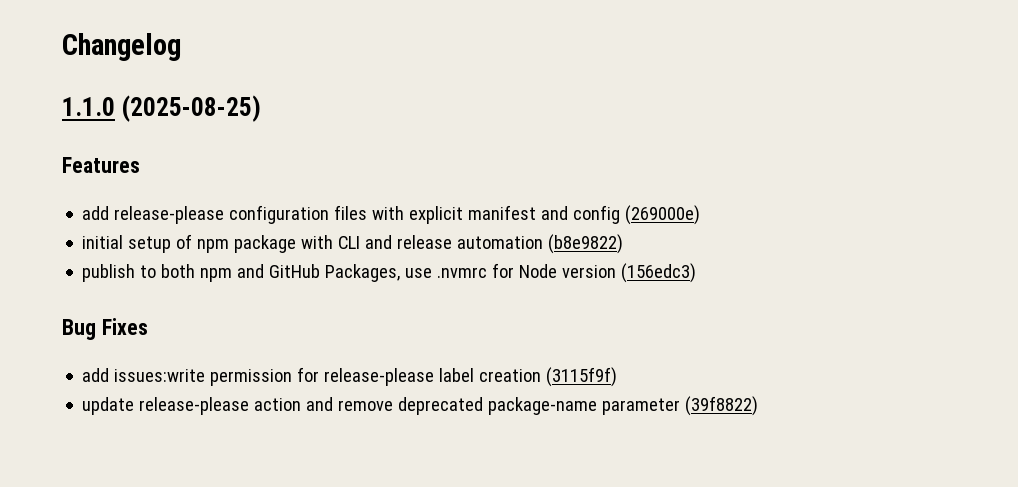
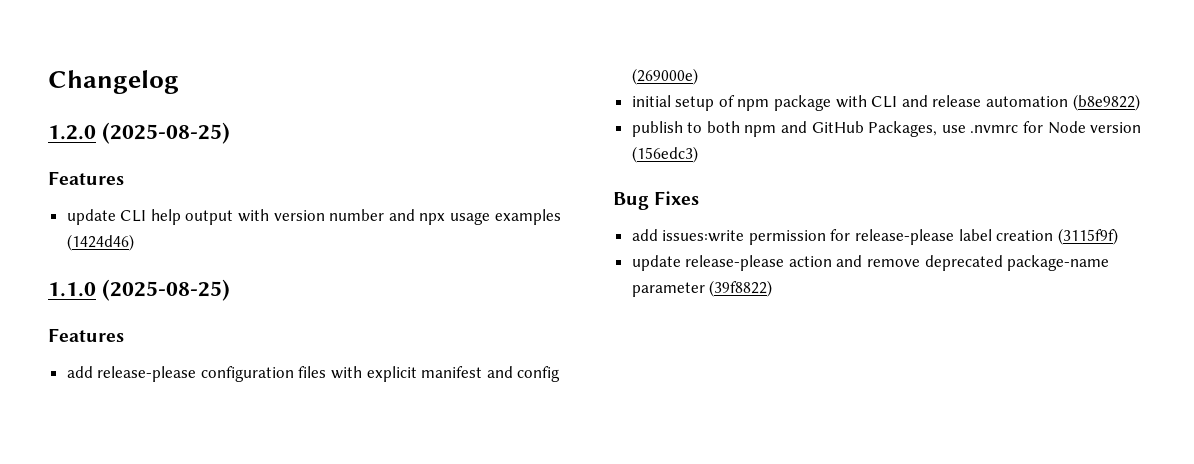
(181, 47) none -> [48,122,231,144] [48,171,124,185] [66,209,561,225] [66,234,134,251] // 1.2.0 (2025-08-25) // Features // update CLI help output with version number and npx usage examples (1424d46)

